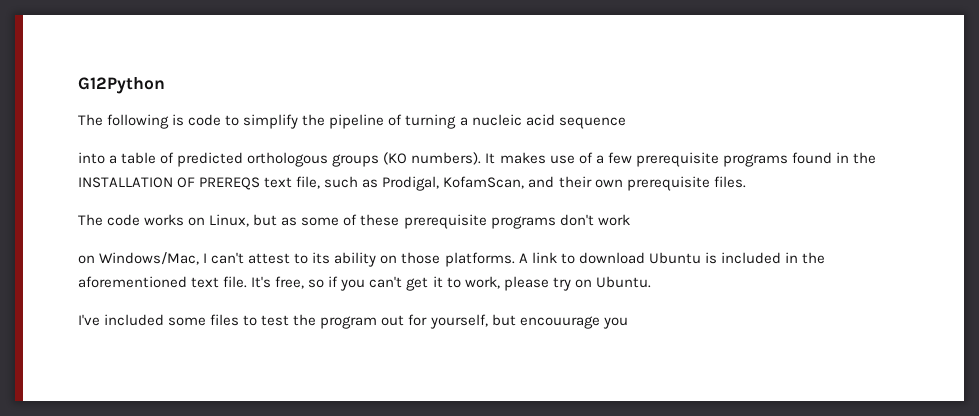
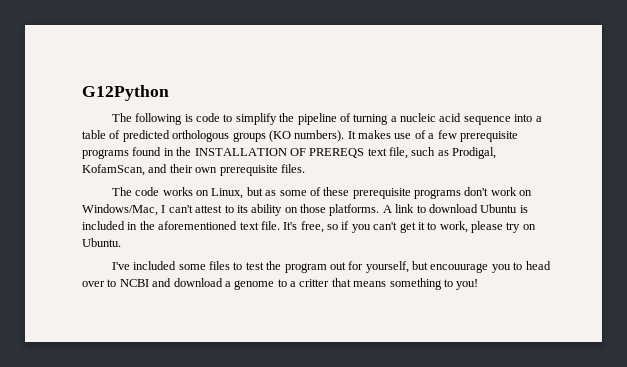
(626, 123) // -> (511, 120) none
(630, 220) // -> (517, 191) none
(628, 323) none -> [513,261,551,270] [82,278,479,290] to head over to NCBI and download a genome to a critter that means something to you!

